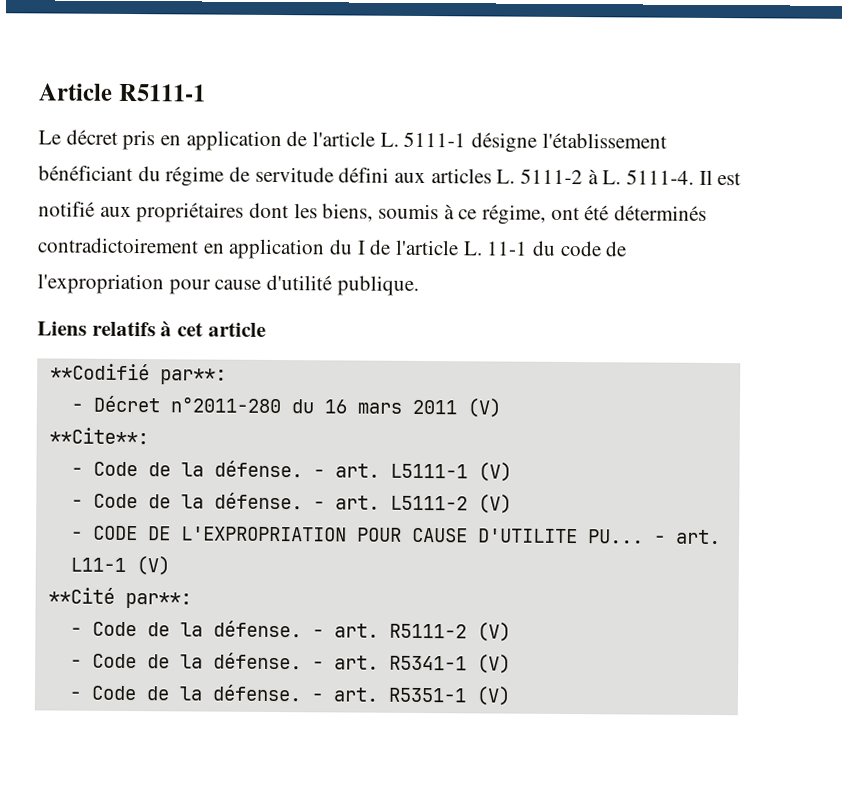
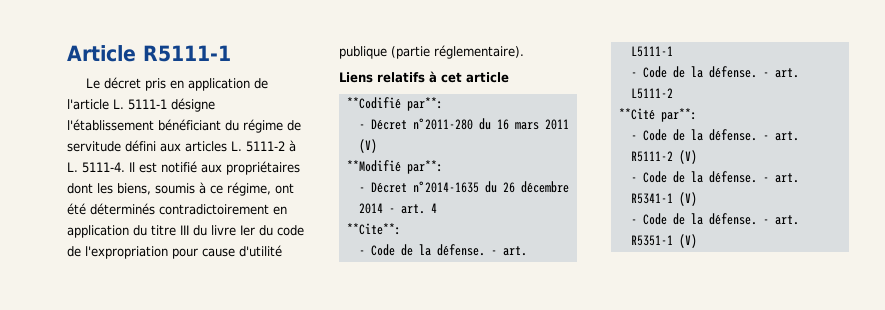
[356,239,529,256] I de l'article L. 11-1 -> [151,225,255,236] titre III du livre Ier
[336,275,419,296] publique. -> [339,45,524,59] publique (partie réglementaire).
(501, 408) none -> [346,160,443,174] [358,181,569,193] [358,203,437,214] // **Modifié par**: // - Décret n°2014-1635 du 26 décembre 2014 - art. 4
[477,462,512,482] (V) -> (673, 51) none
[477,494,512,514] [70,525,721,545] [69,556,170,576] (V) // - CODE DE L'EXPROPRIATION POUR CAUSE D'UTILITE PU... - art. L11-1 (V) -> (673, 93) none

